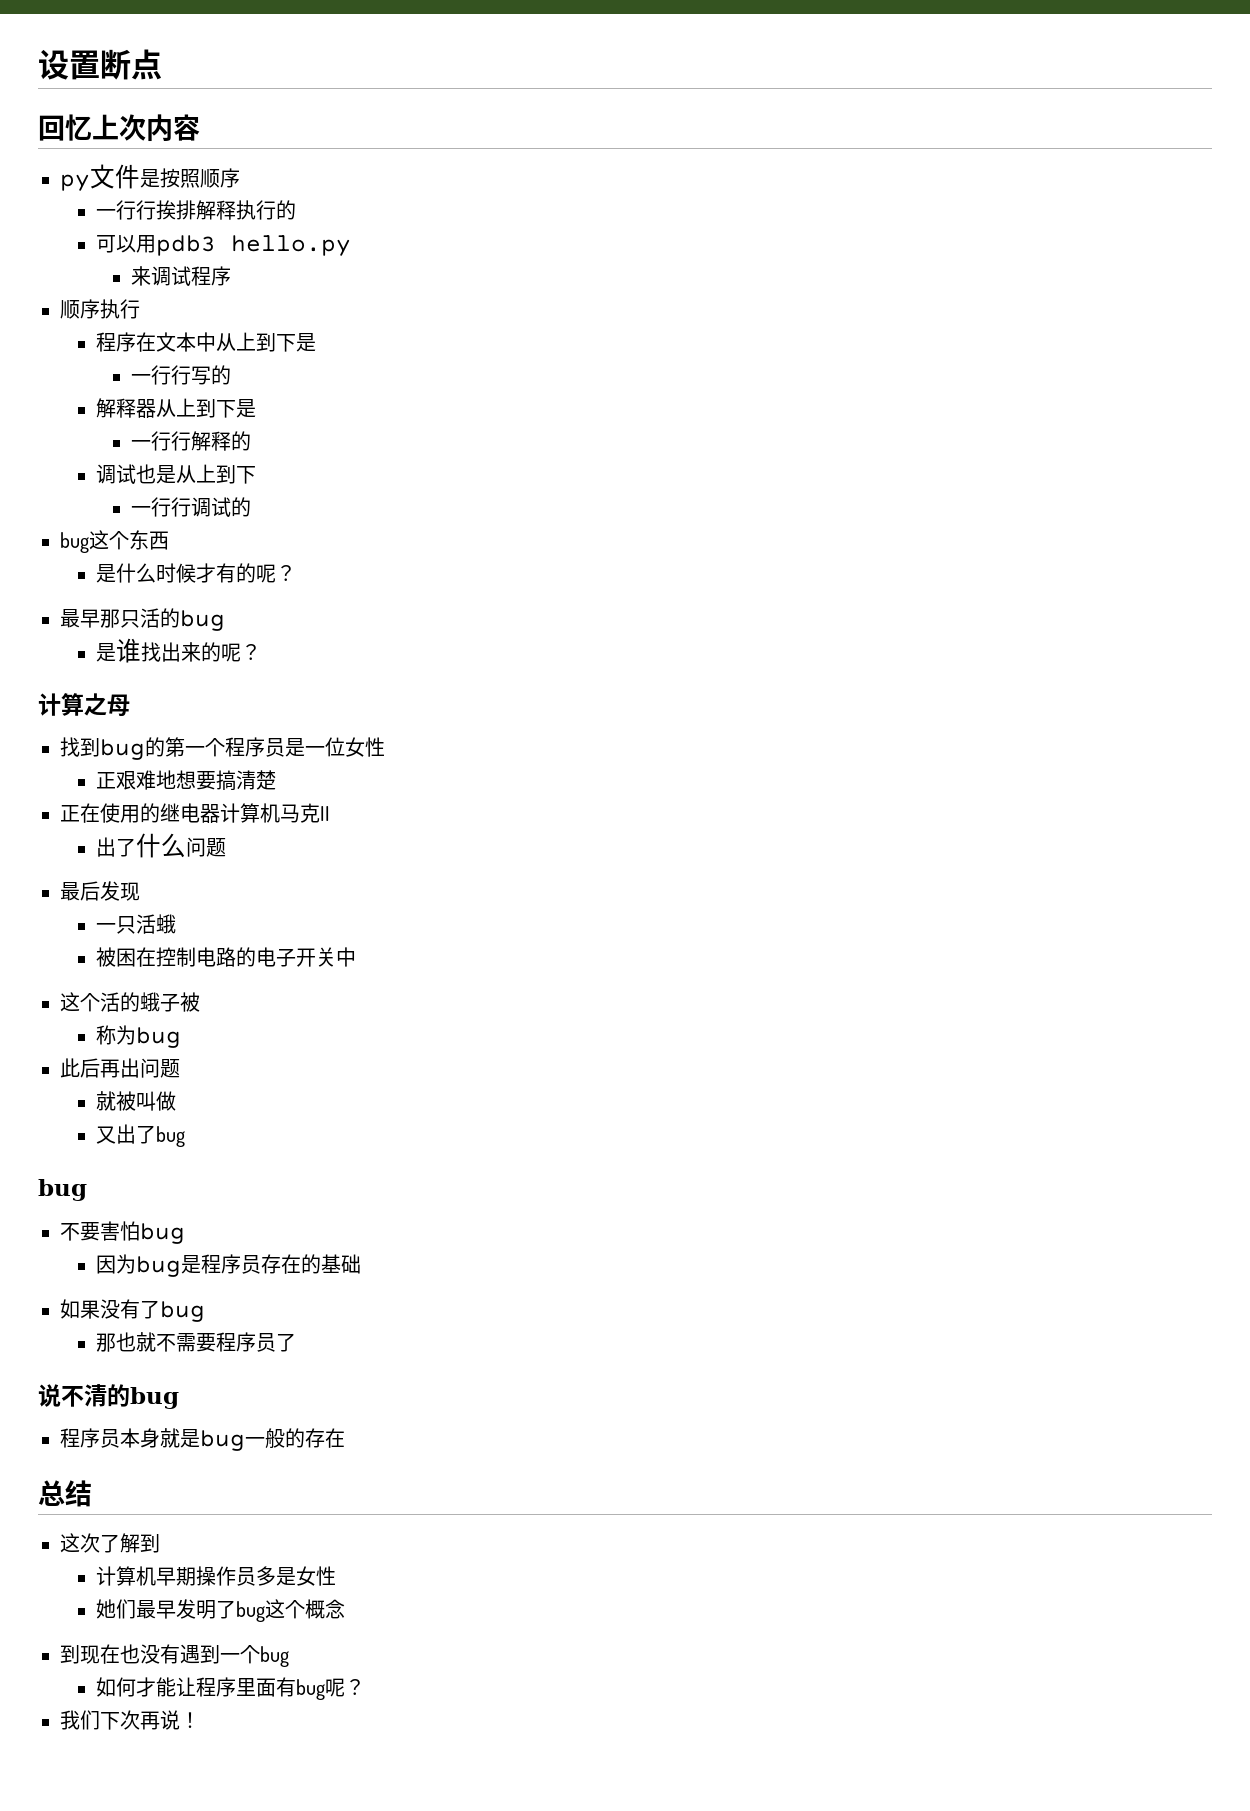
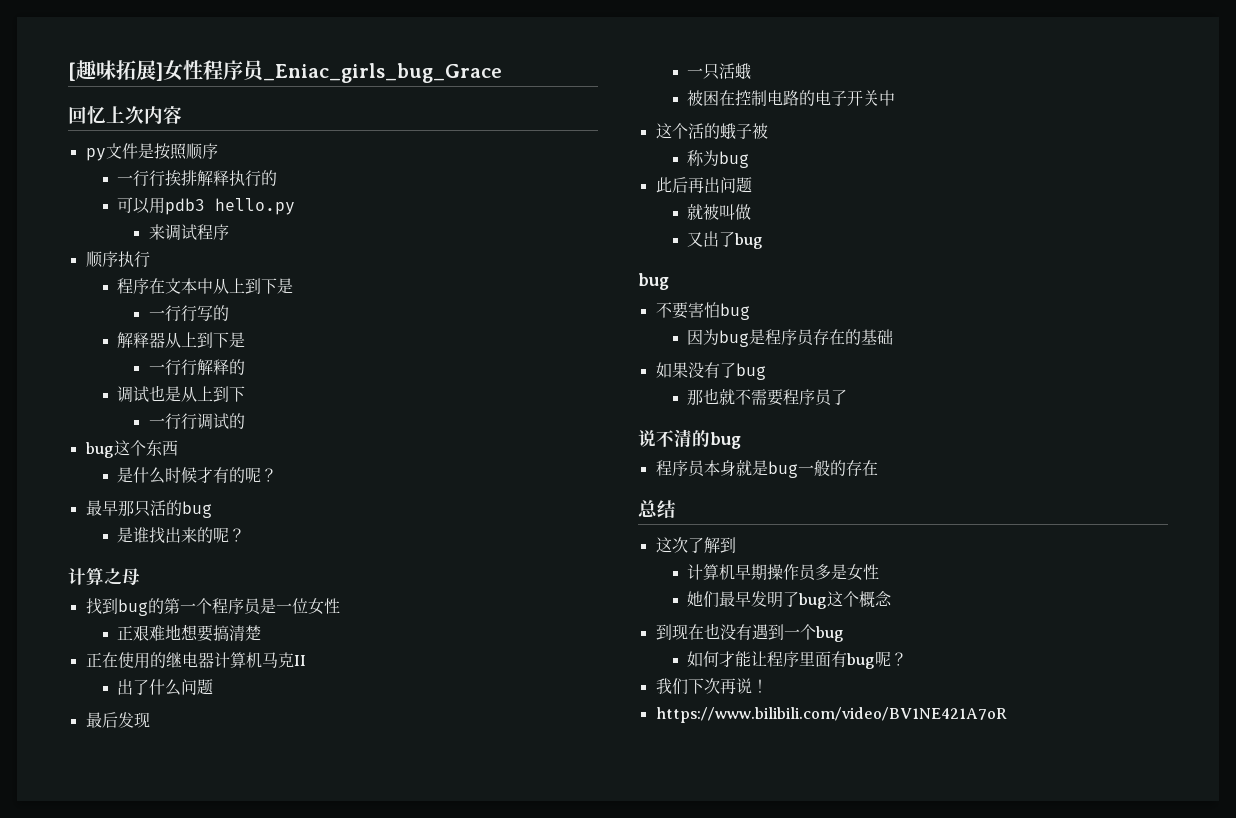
[38,49,162,80] 设置断点 -> [68,60,502,83] [趣味拓展]女性程序员_Eniac_girls_bug_Grace
(200, 1720) none -> [655,707,1007,723] // https://www.bilibili.com/video/BV1NE421A7oR

